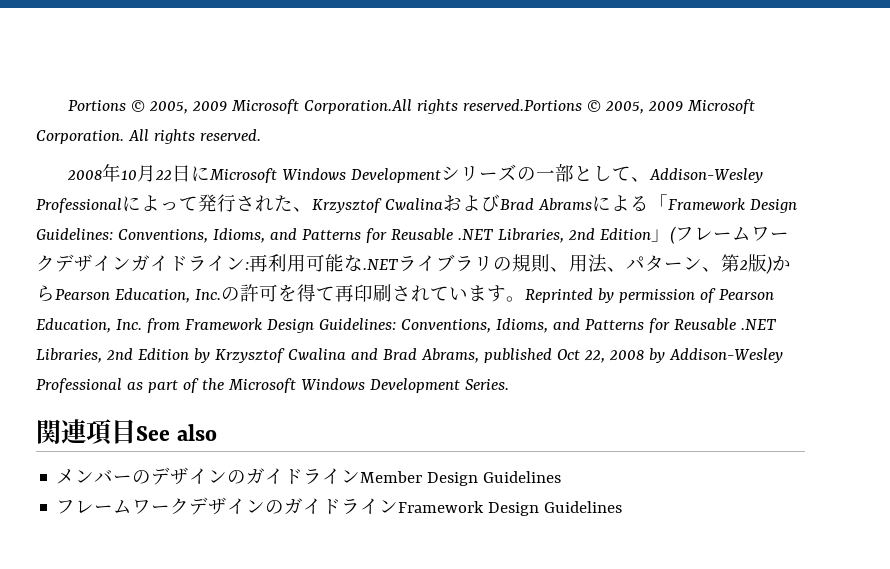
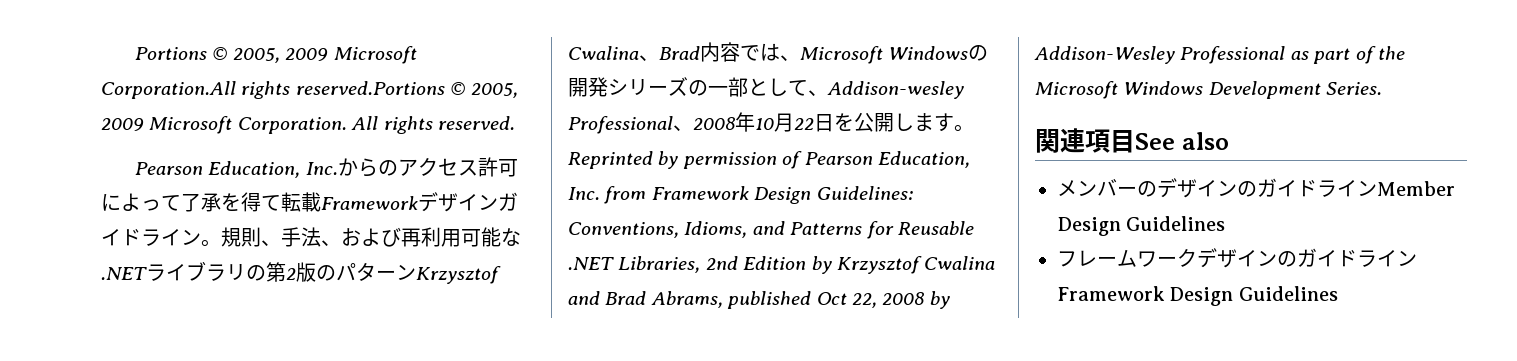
[66,163,763,183] [36,194,797,213] [36,226,789,244] [36,255,55,272] 2008年10月22日にMicrosoft Windows Developmentシリーズの一部として、Addison-Wesley Professionalによって発行された、Krzysztof CwalinaおよびBrad Abramsによる「Framework Design Guidelines: Conventions, Idioms, and Patterns for Reusable .NET Libraries, 2nd Edition」(フレームワーク -> [135,157,518,178] [101,192,418,212] Pearson Education, Inc.からのアクセス許可によって了承を得て転載Framework
[245,262,249,270] : -> [201,227,401,247] 。規則、手法、および
[512,254,791,274] [36,284,468,303] 規則、用法、パターン、第2版)からPearson Education, Inc.の許可を得て再印刷されてい -> [266,262,501,284] [568,42,989,64] [568,77,964,99] [568,112,914,134] 第2版のパターンKrzysztof Cwalina、Brad内容では、Microsoft Windowsの開発シリーズの一部として、Addison-wesley Professional、2008年10月22日を公開し

